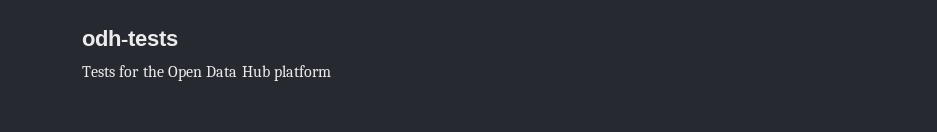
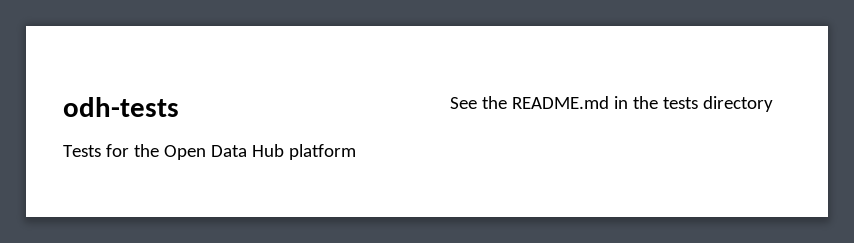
(331, 73) none -> [450,96,773,112] // See the README.md in the tests directory

